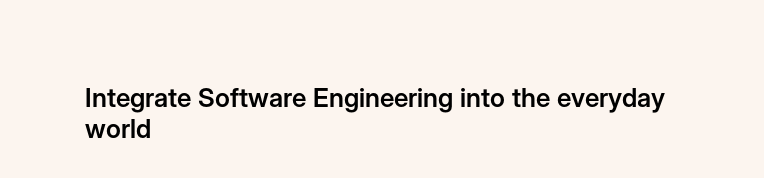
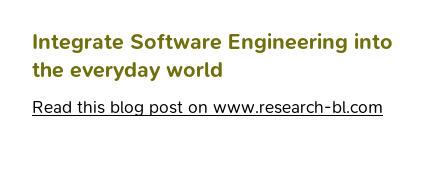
(151, 128) none -> [32,101,383,116] // Read this blog post on www.research-bl.com

